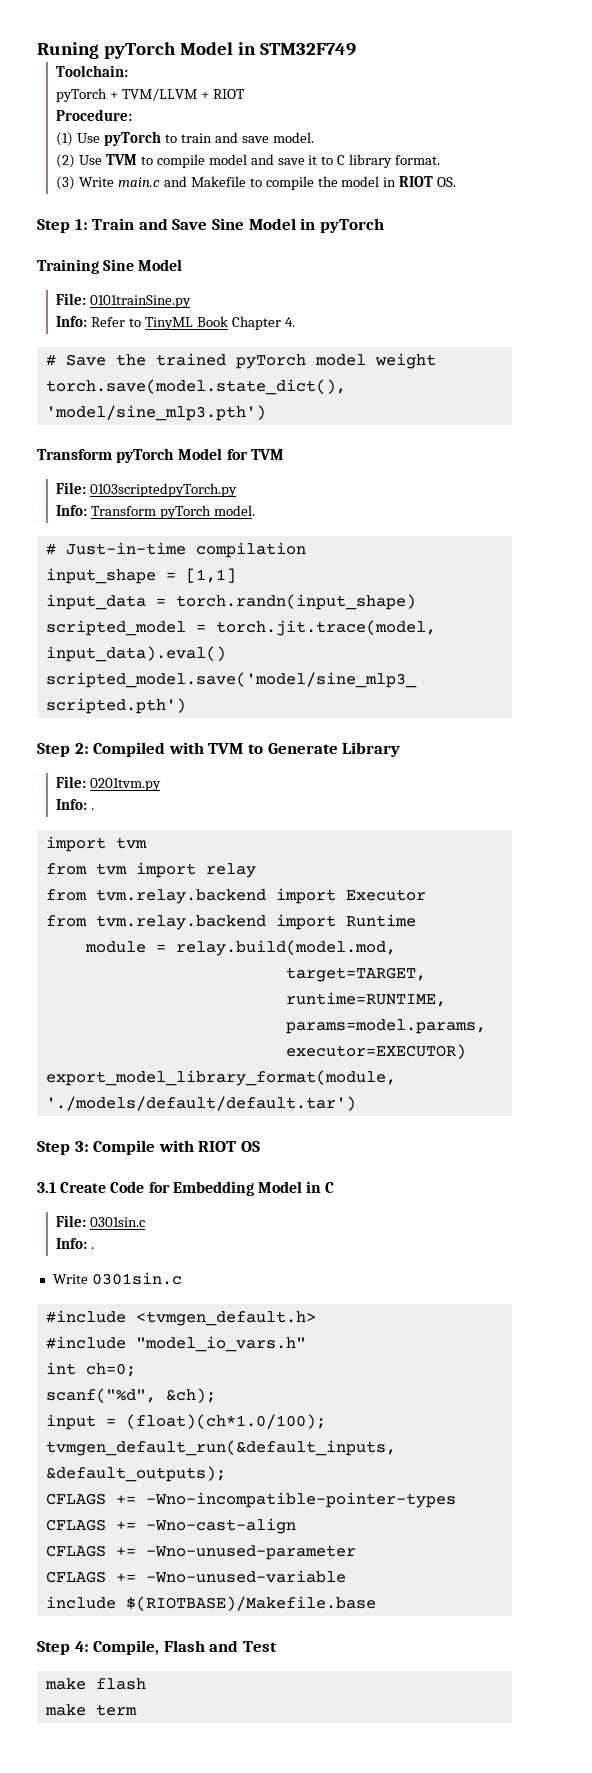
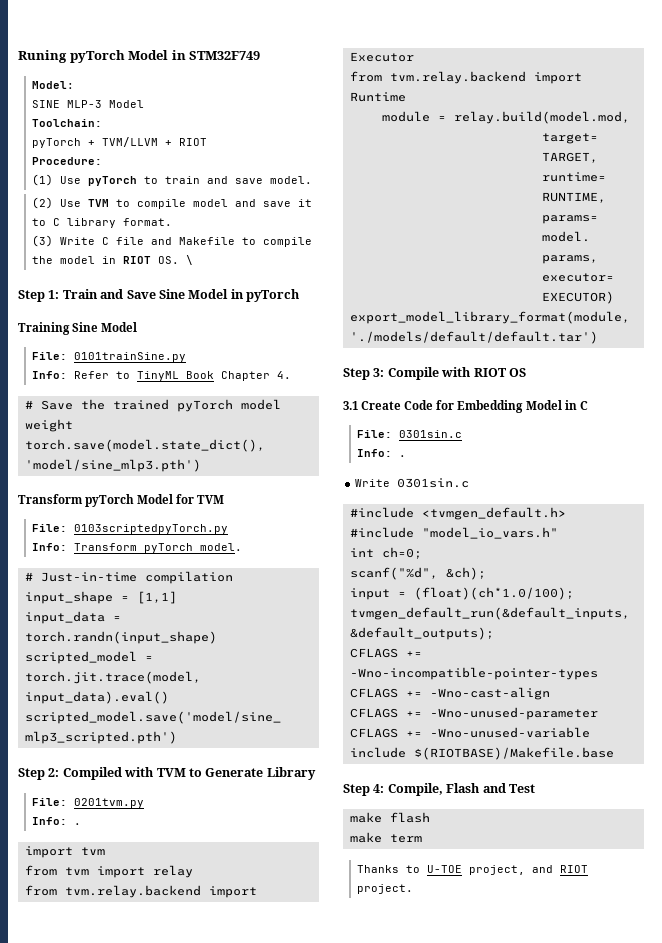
(356, 49) none -> [31,81,74,89] [31,100,144,108] // Model: // SINE MLP-3 Model
[117,177,160,187] main.c -> [101,237,144,245] C file
(457, 182) none -> [185,255,193,265] \
(137, 1710) none -> [356,865,588,875] [356,884,413,894] // Thanks to U-TOE project, and RIOT project.

